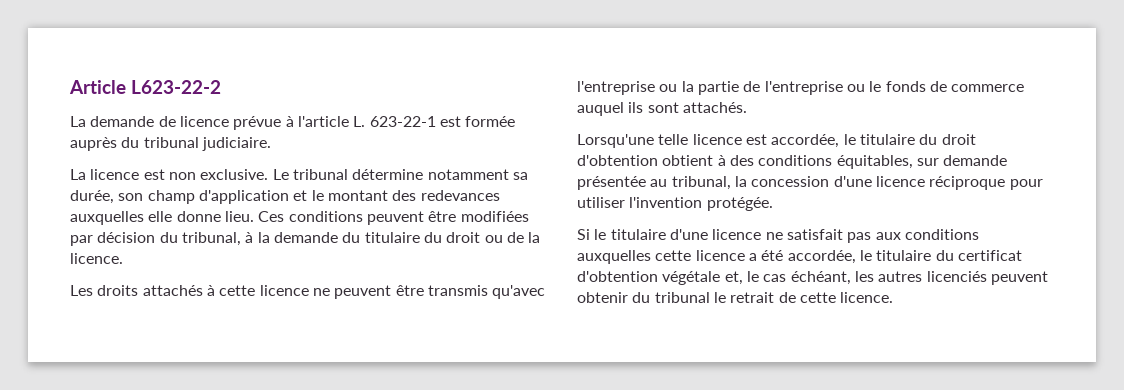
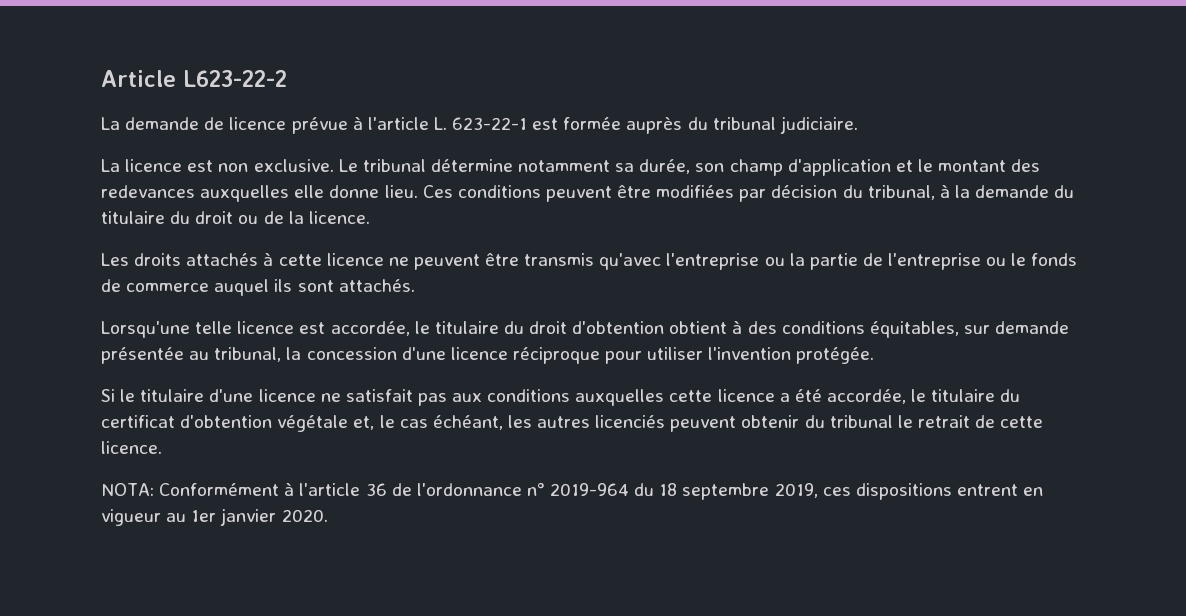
(894, 297) none -> [101,482,1044,500] [101,508,328,526] // NOTA: Conformément à l'article 36 de l'ordonnance n° 2019-964 du 18 septembre 2019, ces dispositions entrent en vigueur au 1er janvier 2020.

